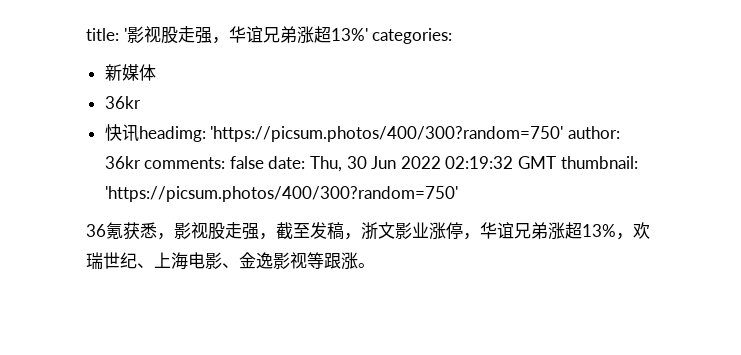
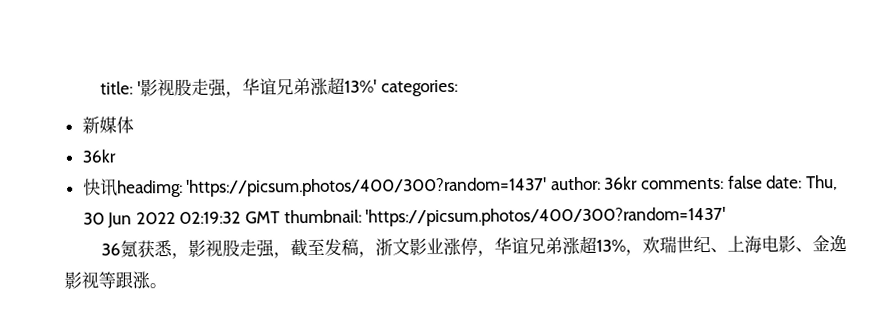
[210,126,564,142] 'https://picsum.photos/400/300?random=750' -> [186,177,548,197] 'https://picsum.photos/400/300?random=1437'
[104,186,458,202] 'https://picsum.photos/400/300?random=750' -> [365,206,727,227] 'https://picsum.photos/400/300?random=1437'

